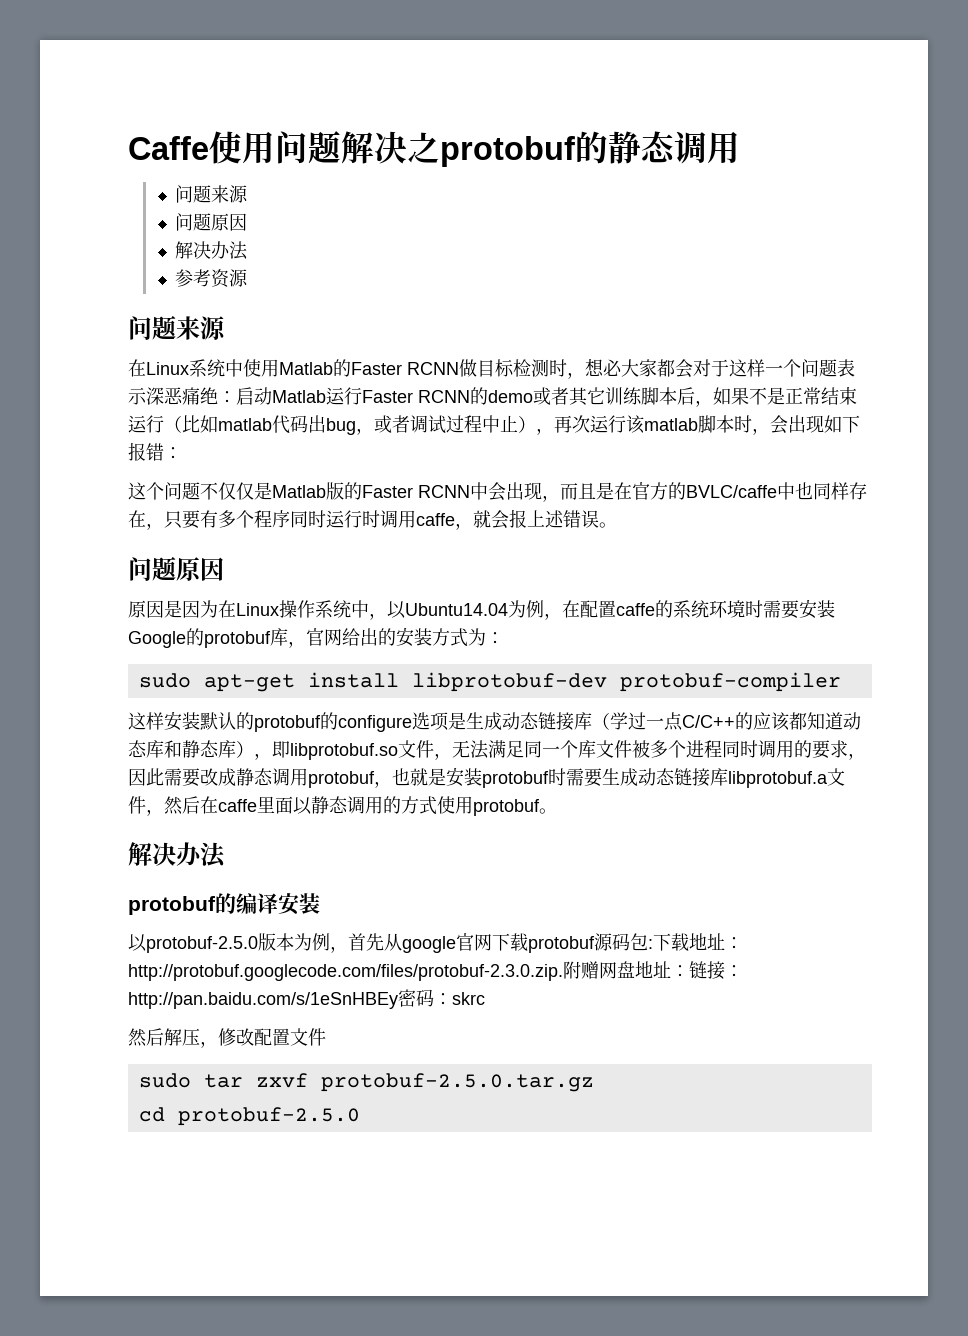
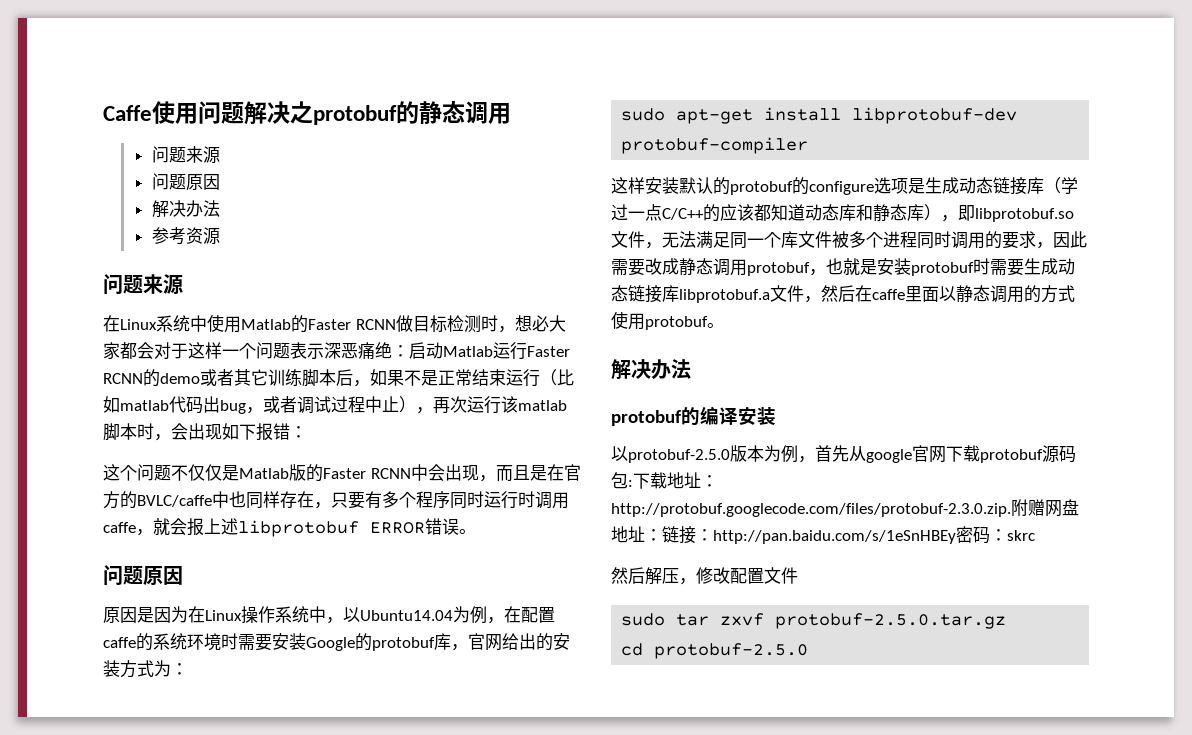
(564, 519) none -> [238,520,425,537] libprotobuf ERROR

